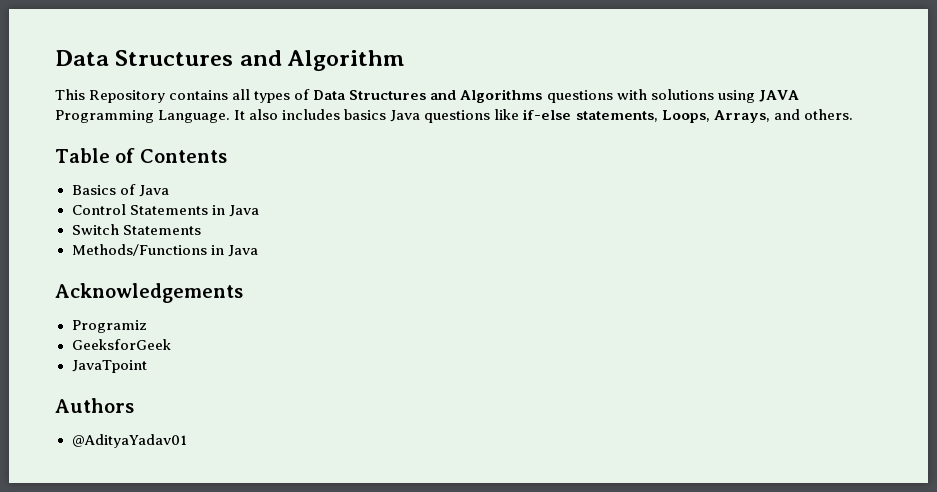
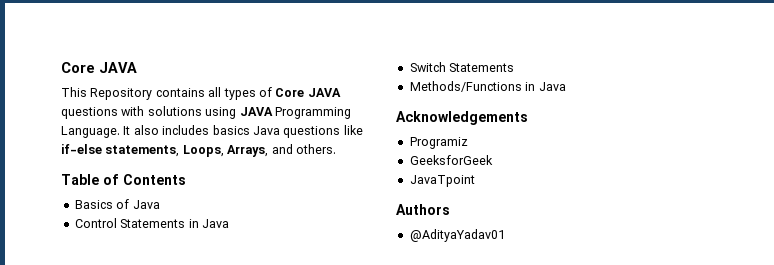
[55,50,406,71] Data Structures and Algorithm -> [61,62,137,73] Core JAVA
[313,89,543,103] Data Structures and Algorithms -> [275,88,341,97] Core JAVA

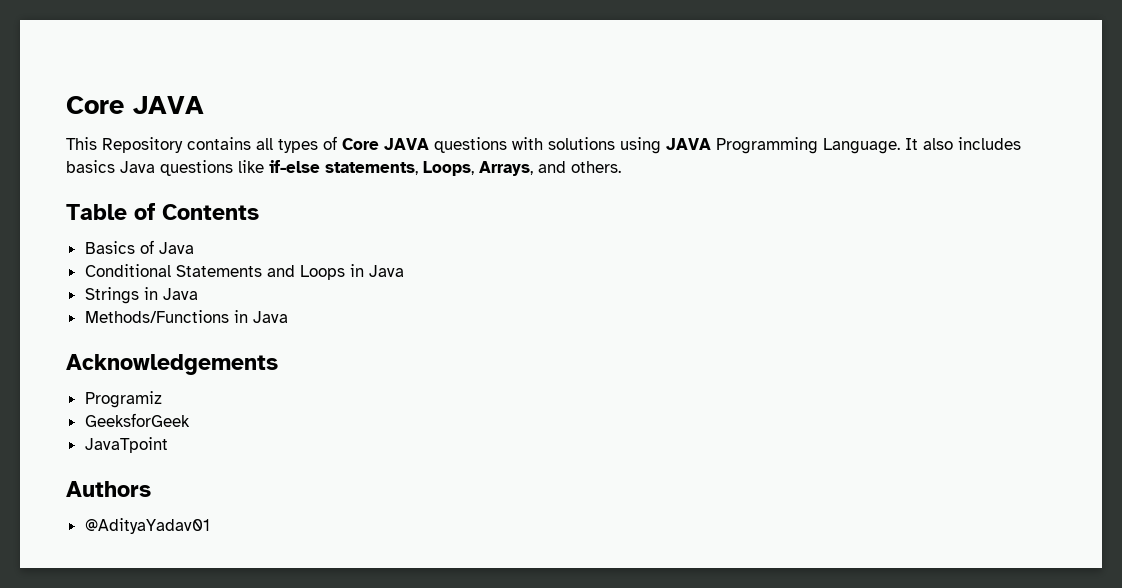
[74,218,229,228] [409,62,515,72] Control Statements in Java // Switch Statements -> [84,264,404,280] [84,287,198,304] Conditional Statements and Loops in Java // Strings in Java

